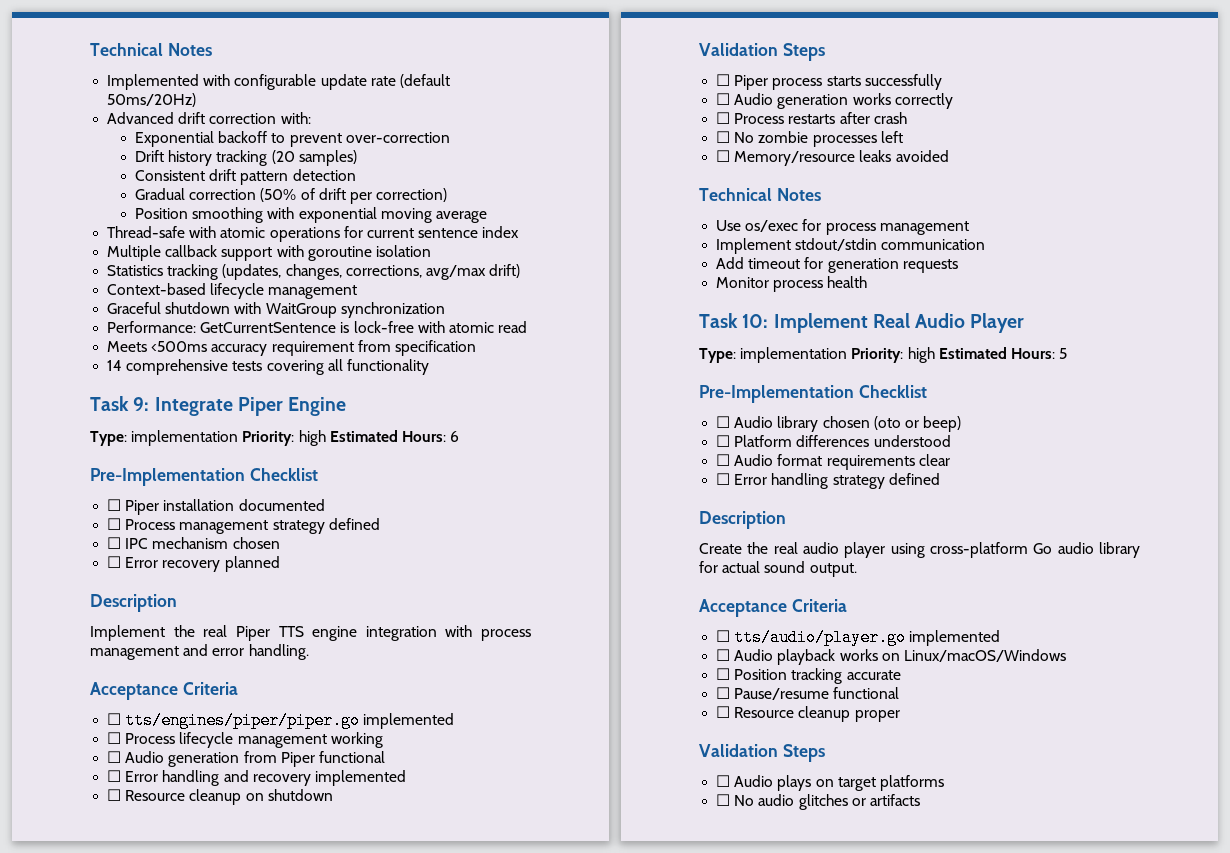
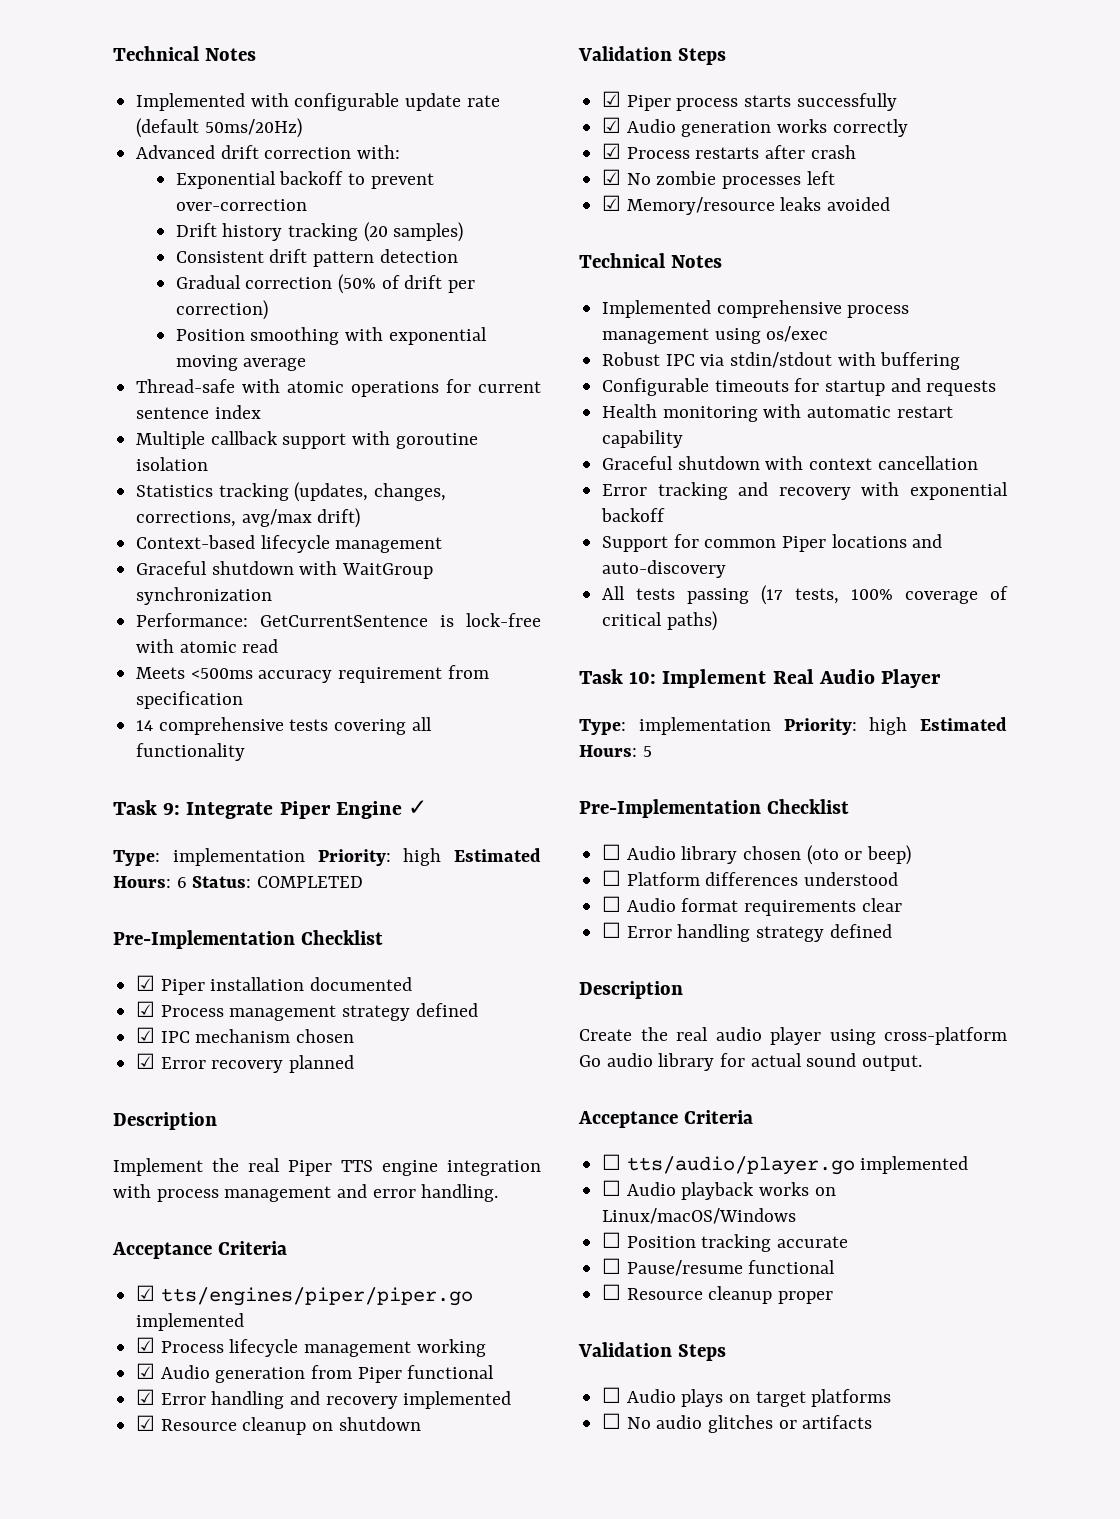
(347, 406) none -> [408,800,428,815] ✓
[90,468,318,486] [107,499,122,511] // Pre-Implementation Checklist // ☐ -> [192,876,364,888] [113,930,383,949] [136,975,156,991] Status: COMPLETED // Pre-Implementation Checklist // ☑
[107,518,122,530] ☐ -> [136,1001,156,1017] ☑
[107,537,122,549] ☐ -> [136,1027,156,1043] ☑
[107,556,122,568] ☐ -> [136,1053,156,1069] ☑
[107,713,122,725] ☐ -> [136,1285,156,1301] ☑
[107,732,122,744] ☐ -> [136,1337,156,1353] ☑
[107,751,122,763] ☐ -> [136,1363,156,1379] ☑
[107,770,122,782] ☐ -> [136,1389,156,1405] ☑
[107,789,122,801] ☐ -> [136,1415,156,1431] ☑
[716,74,731,86] ☐ -> [602,91,622,107] ☑
[716,93,731,105] ☐ -> [602,117,622,133] ☑
[716,112,731,124] ☐ -> [602,143,622,159] ☑
[716,131,731,143] ☐ -> [602,169,622,185] ☑
[716,150,731,162] ☐ -> [602,195,622,211] ☑
[716,219,969,235] [716,238,986,254] [716,257,958,273] [716,276,868,292] Use os/exec for process management // Implement stdout/stdin communication // Add timeout for generation requests // Monitor process health -> [602,300,910,318] [602,326,829,344] [602,352,961,370] [602,378,997,396] [602,404,953,422] [602,430,684,448] [602,456,978,470] [602,482,1008,500] [601,508,666,522] [602,534,943,552] [602,560,727,578] [602,585,1008,605] [602,611,717,631] Implemented comprehensive process management using os/exec // Robust IPC via stdin/stdout with buffering // Configurable timeouts for startup and requests // Health monitoring with automatic restart capability // Graceful shutdown with context cancellation // Error tracking and recovery with exponential backoff // Support for common Piper locations and auto-discovery // All tests passing (17 tests, 100% coverage of critical paths)

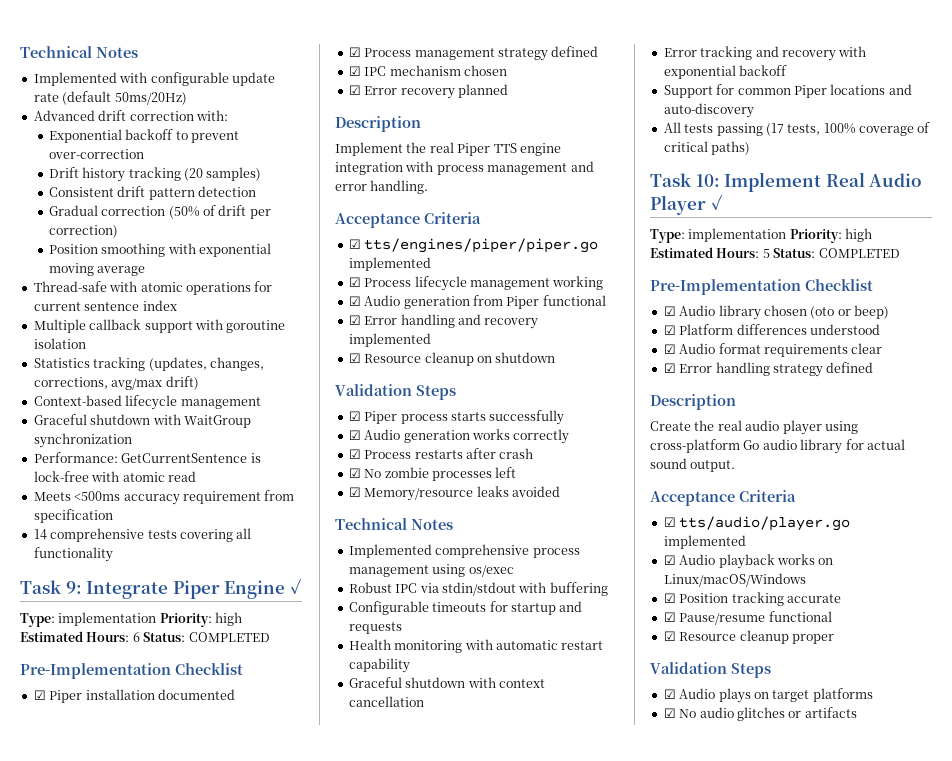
(942, 678) none -> [710,194,723,210] ✓
[579,799,849,818] [602,844,622,860] // Pre-Implementation Checklist // ☐ -> [773,248,900,258] [650,279,873,295] [663,306,676,316] Status: COMPLETED // Pre-Implementation Checklist // ☑
[602,870,622,886] ☐ -> [663,325,676,335] ☑
[602,896,622,912] ☐ -> [663,344,676,354] ☑
[602,922,622,938] ☐ -> [663,363,676,373] ☑
[602,1154,622,1170] ☐ -> [663,517,676,527] ☑
[602,1180,622,1196] ☐ -> [663,555,676,565] ☑
[602,1232,622,1248] ☐ -> [663,593,676,603] ☑
[602,1258,622,1274] ☐ -> [663,612,676,622] ☑
[602,1284,622,1300] ☐ -> [663,631,676,641] ☑
[602,1387,622,1403] ☐ -> [663,689,676,699] ☑
[602,1413,622,1429] ☐ -> [663,708,676,718] ☑

